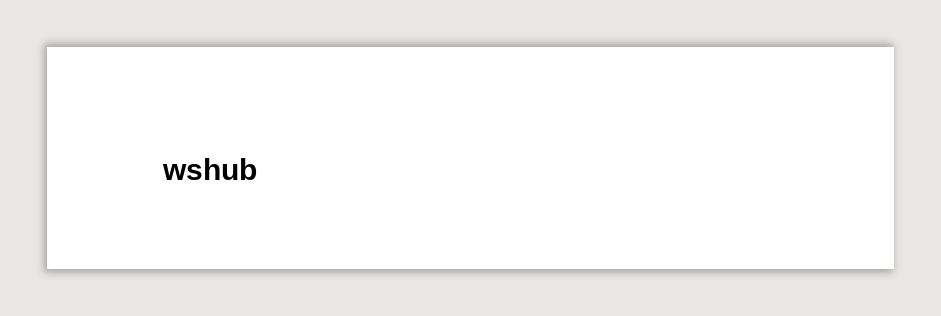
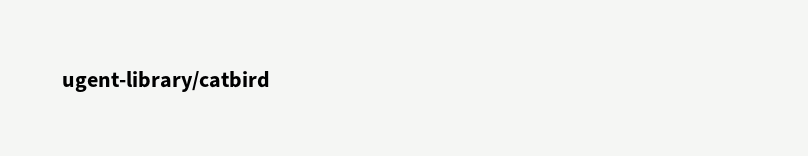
[162,158,257,180] wshub -> [62,71,270,92] ugent-library/catbird

